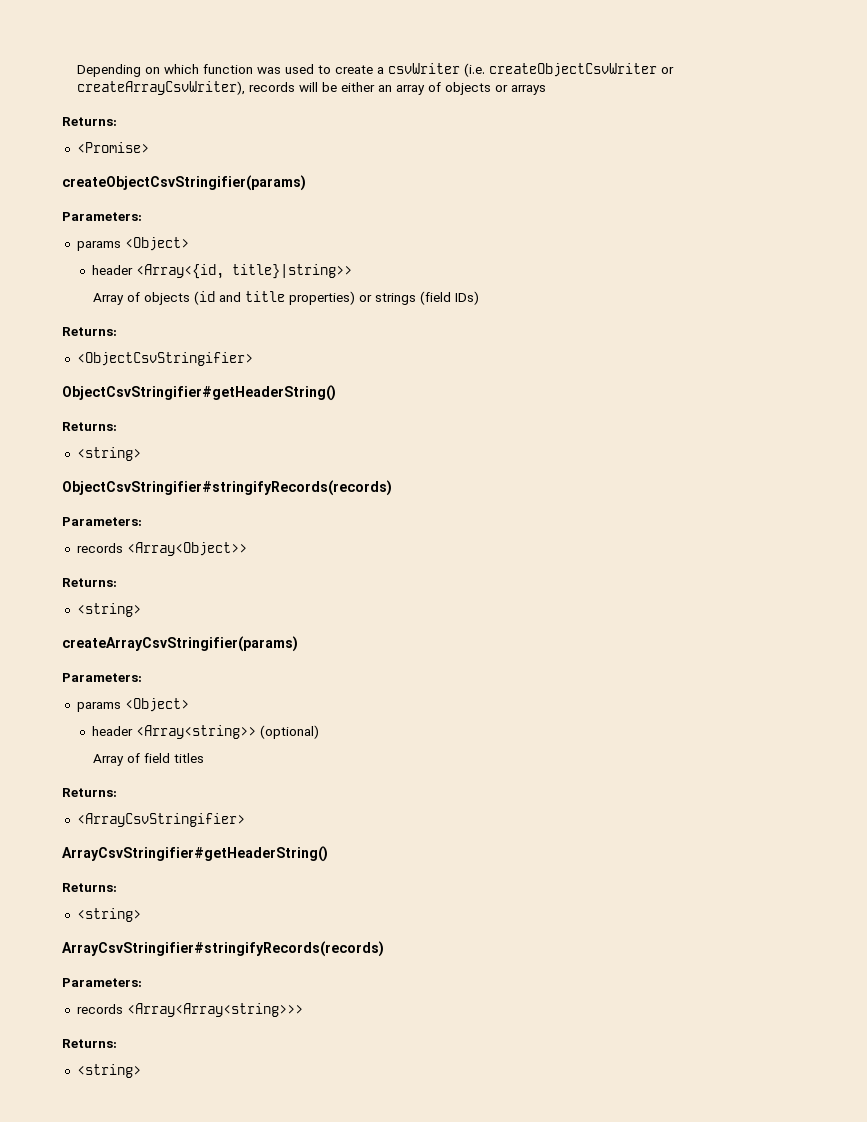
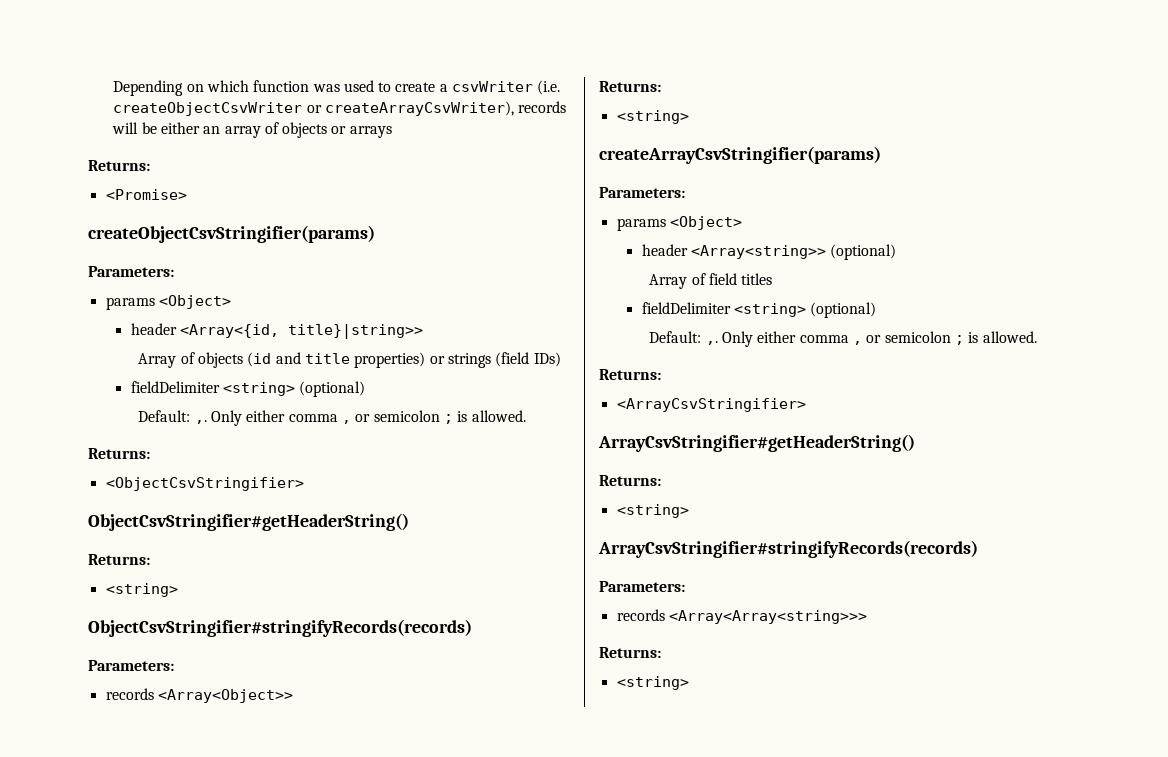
(479, 298) none -> [130,381,366,397] [138,410,526,426] // fieldDelimiter <string> (optional) // Default: ,. Only either comma , or semicolon ; is allowed.
(204, 758) none -> [641,302,877,318] [649,331,1037,347] // fieldDelimiter <string> (optional) // Default: ,. Only either comma , or semicolon ; is allowed.

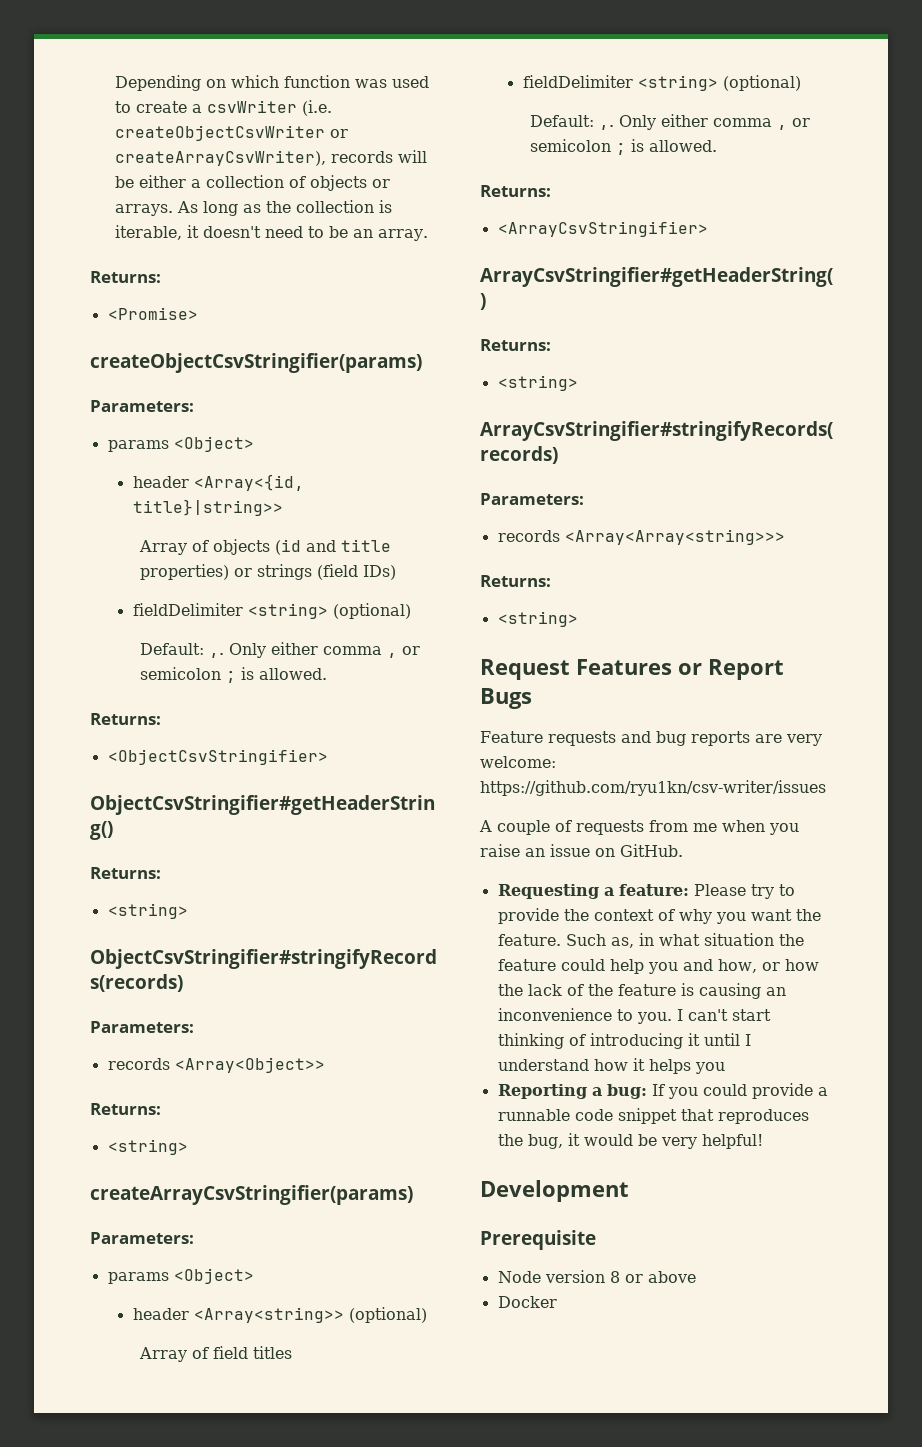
[203,126,261,138] an array -> [191,175,285,188] a collection
[349,126,392,138] arrays -> [115,200,393,216] [115,225,429,241] arrays. As long as the collection is iterable, it doesn't need to be an array.
(689, 683) none -> [480,659,784,680] [480,688,532,709] [480,731,822,746] [480,756,556,768] [480,780,826,796] [479,820,799,835] [480,844,683,857] [497,884,795,899] [497,908,821,924] [497,933,804,948] [497,959,819,974] [497,983,786,999] [497,1008,771,1024] [497,1033,751,1049] [497,1058,725,1074] [497,1083,828,1099] [497,1108,809,1124] [497,1133,763,1149] [480,1180,629,1202] [480,1230,596,1250] [497,1270,696,1283] [497,1296,557,1308] // Request Features or Report Bugs // Feature requests and bug reports are very welcome: https://github.com/ryu1kn/csv-writer/issues // A couple of requests from me when you raise an issue on GitHub. // Requesting a feature: Please try to provide the context of why you want the feature. Such as, in what situation the feature could help you and how, or how the lack of the feature is causing an inconvenience to you. I can't start thinking of introducing it until I understand how it helps you // Reporting a bug: If you could provide a runnable code snippet that reproduces the bug, it would be very helpful! // Development // Prerequisite // Node version 8 or above // Docker

